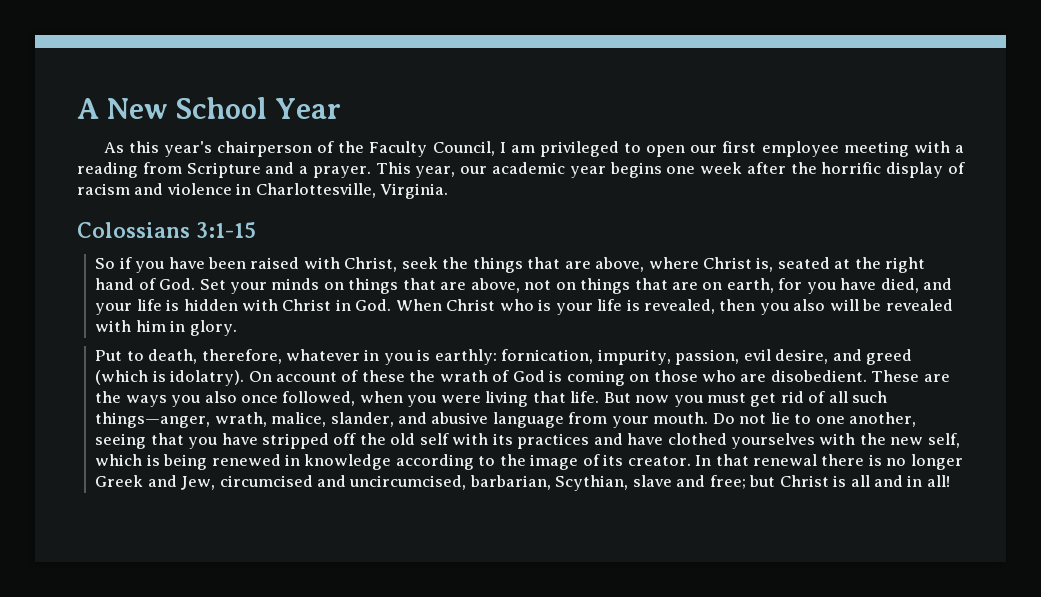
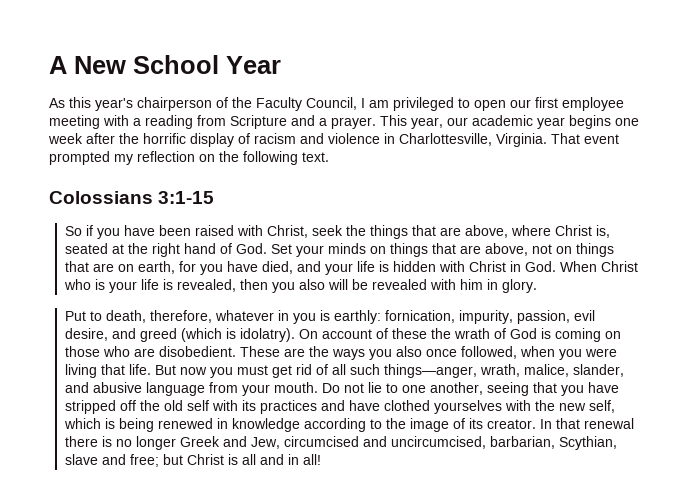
(449, 191) none -> [551,133,619,144] [49,151,329,165] That event prompted my reflection on the following text.

